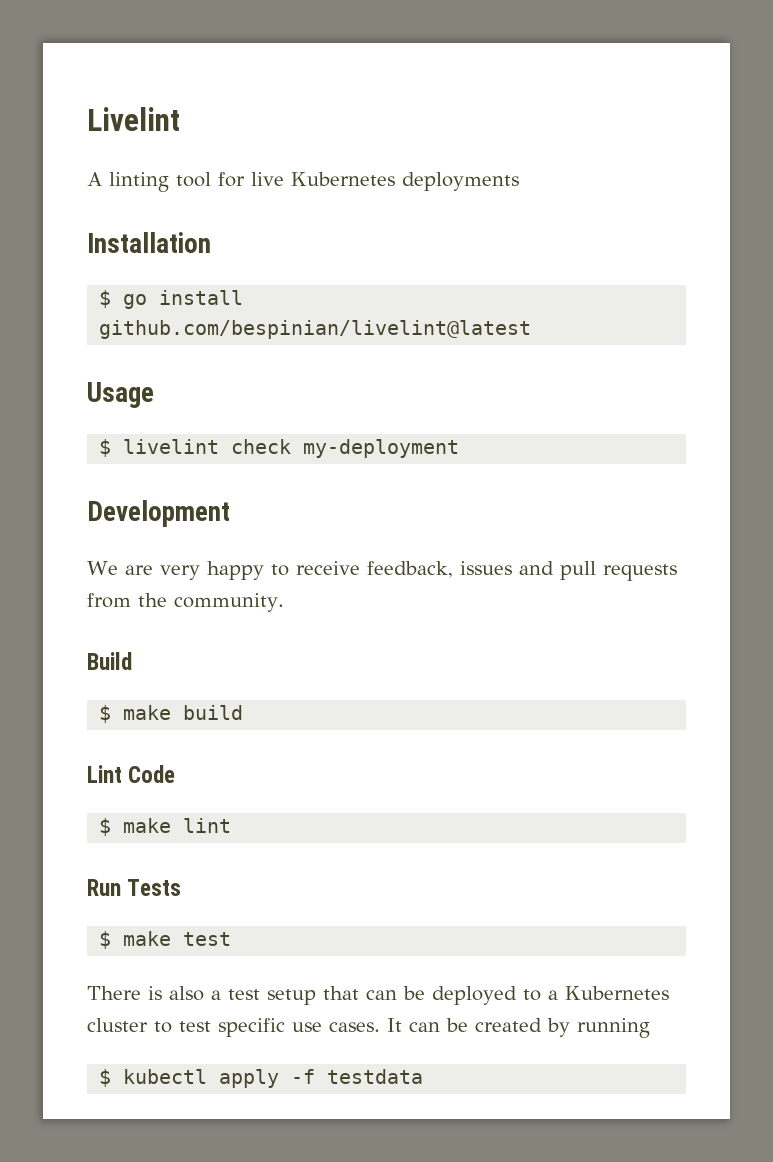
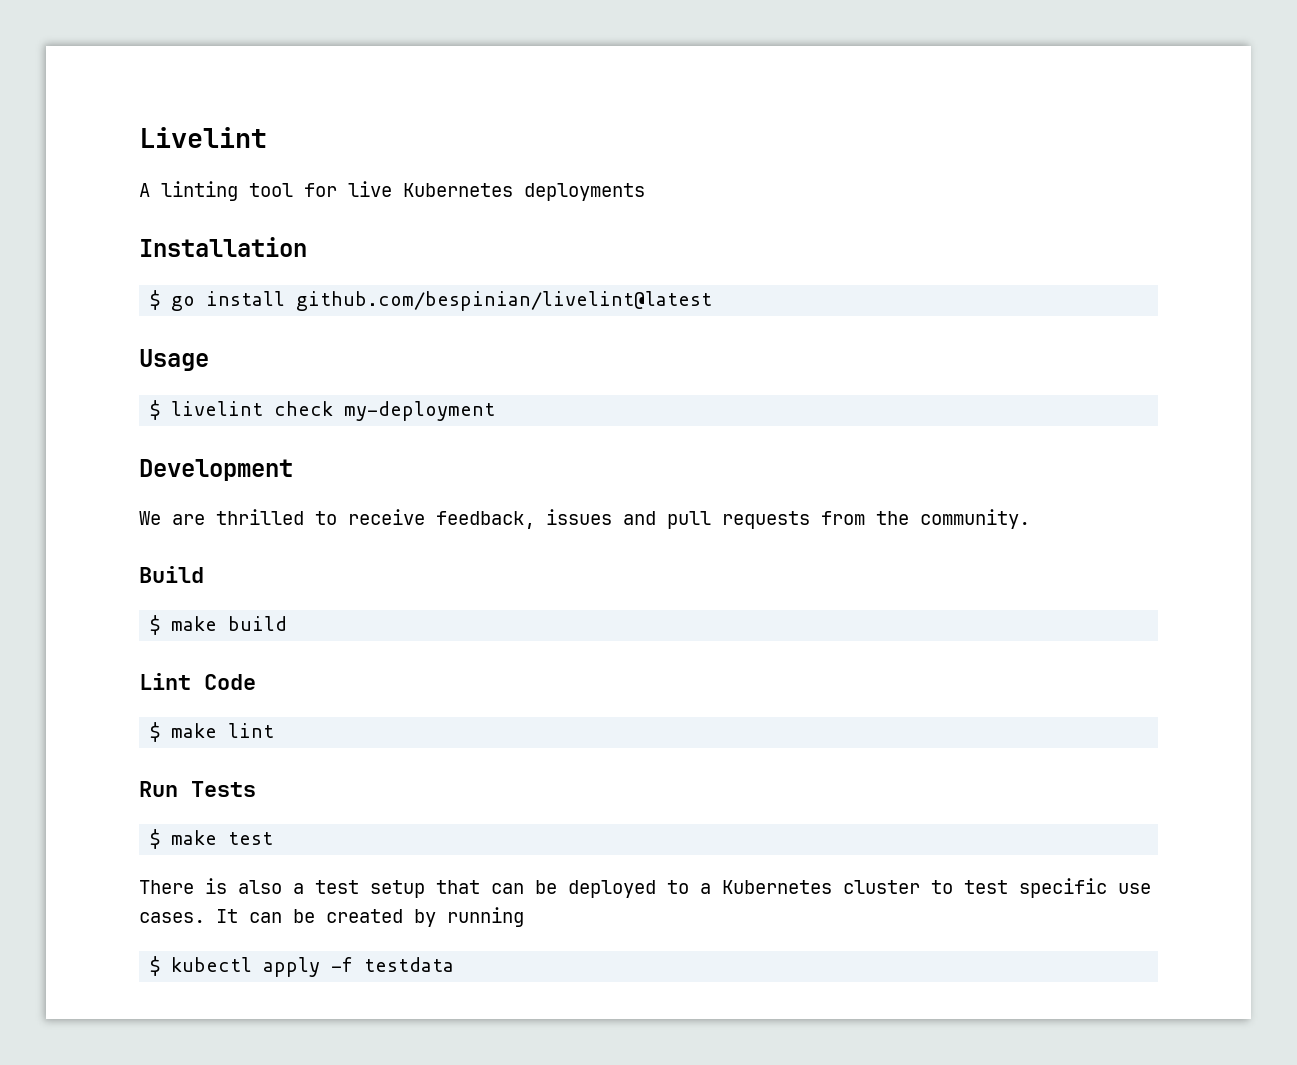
[159,561,264,580] very happy -> [216,509,304,525] thrilled

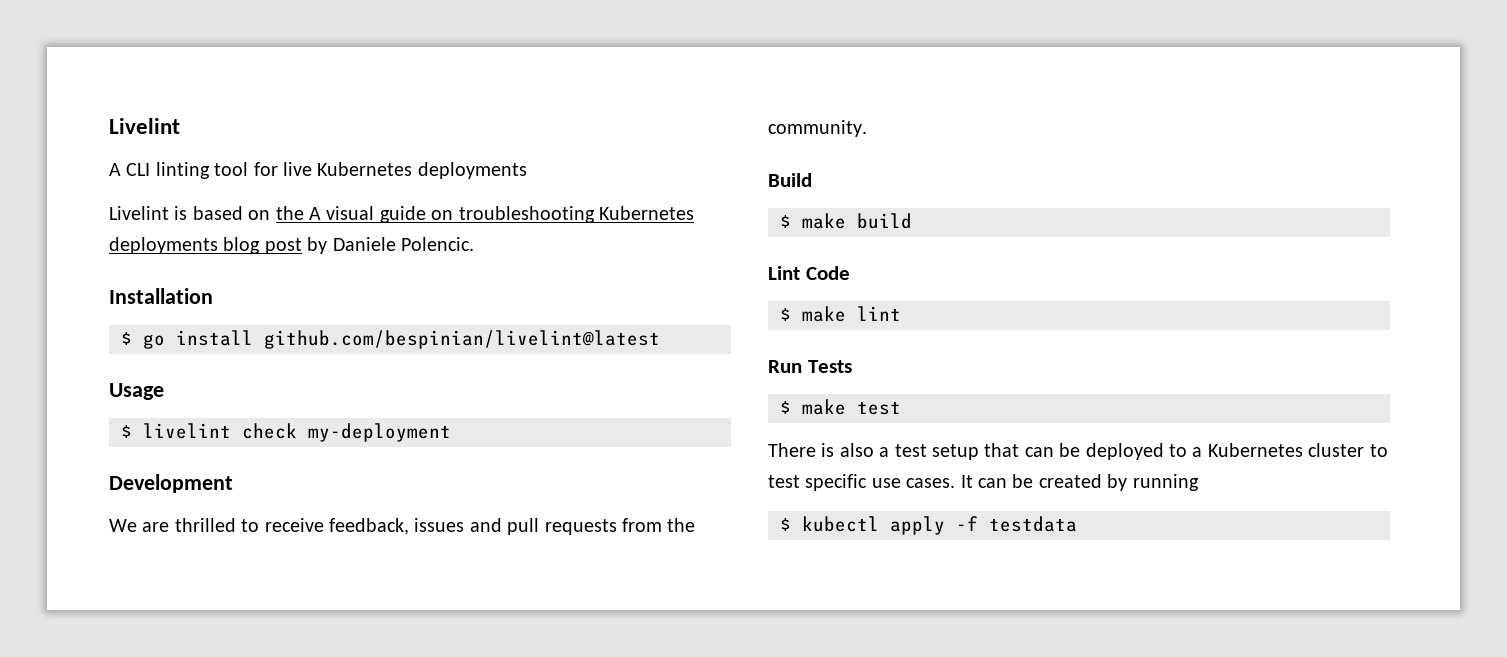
(150, 190) none -> [126,163,151,176] CLI
(645, 192) none -> [109,206,694,223] [109,237,474,254] // Livelint is based on the A visual guide on troubleshooting Kubernetes deployments blog post by Daniele Polencic.

